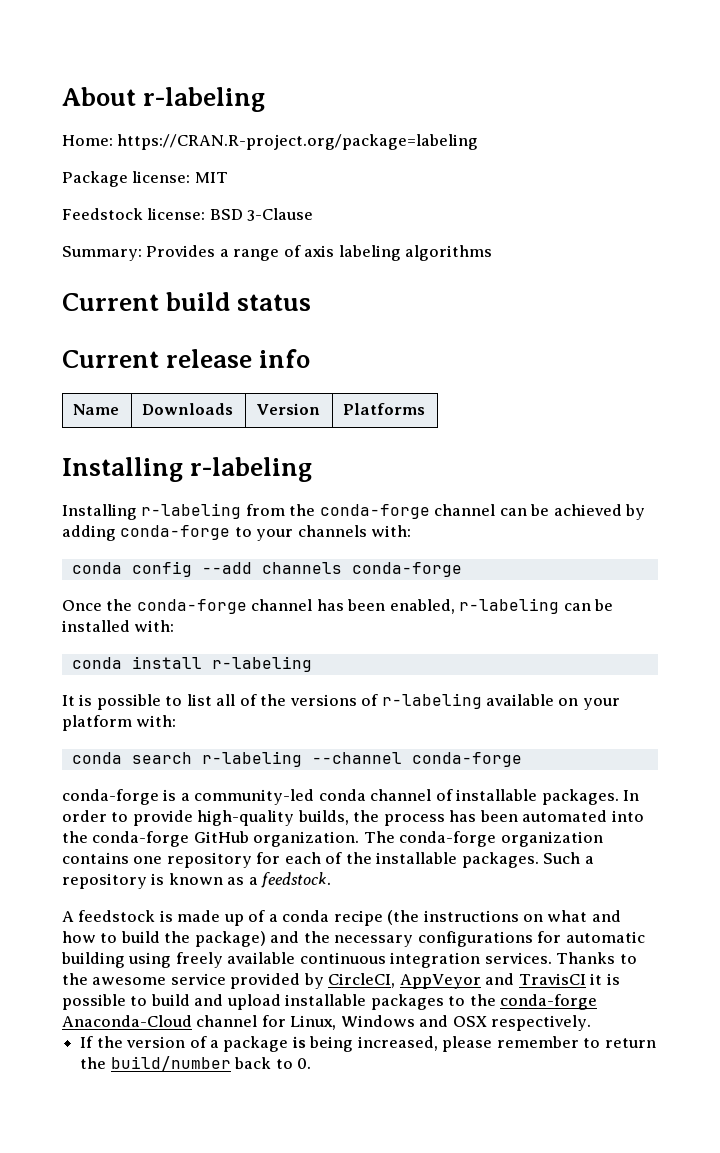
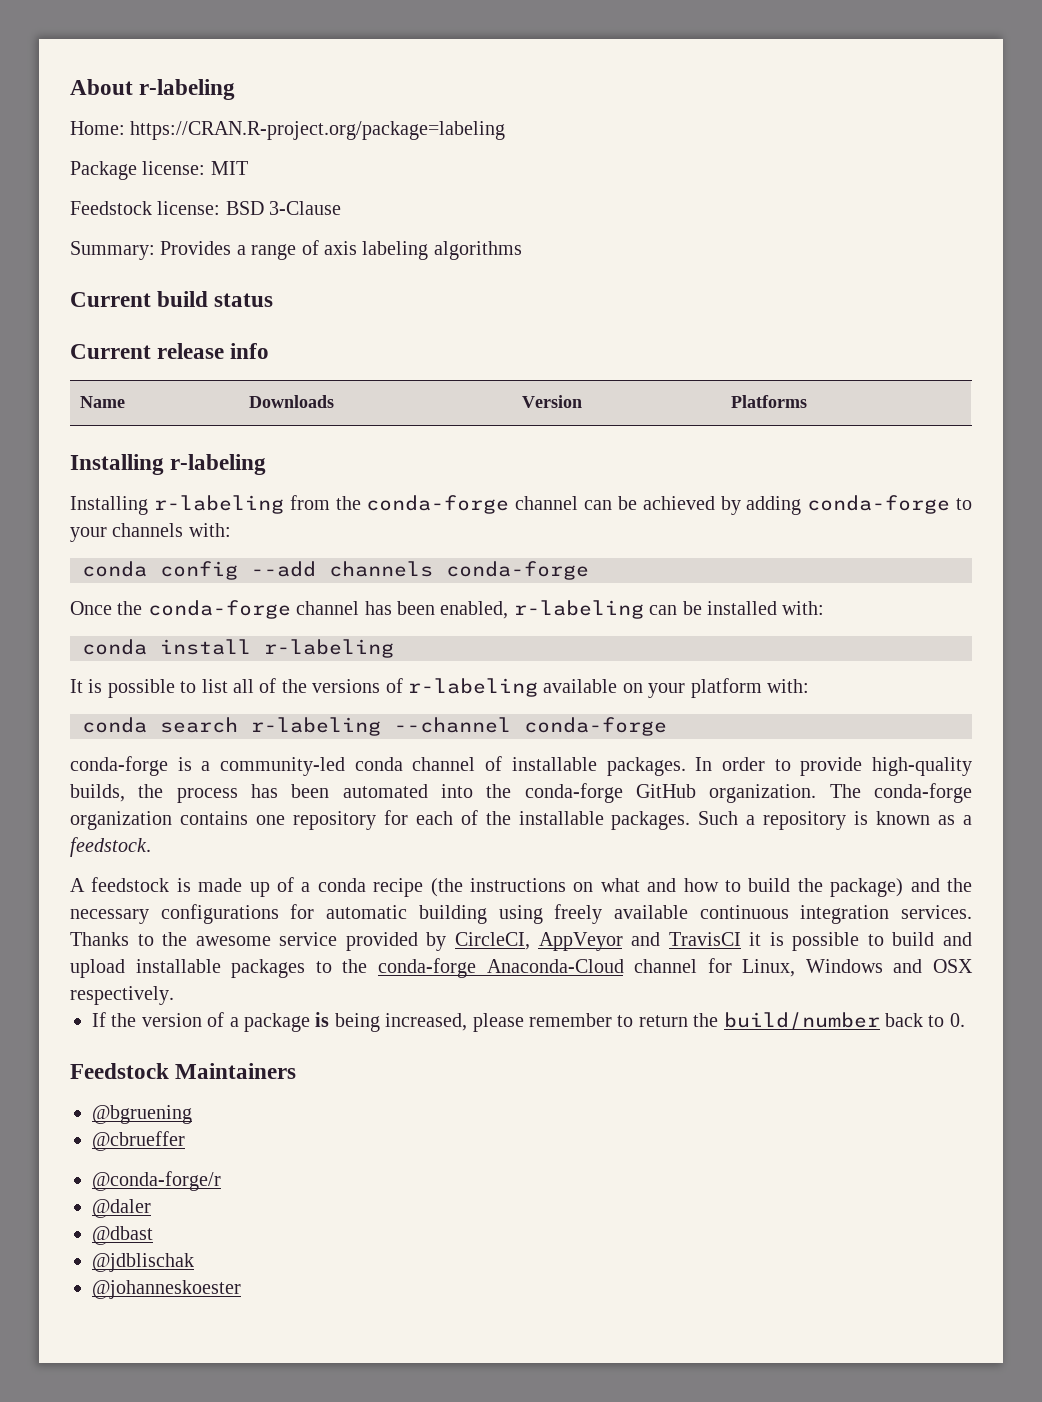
(311, 1063) none -> [70,1063,297,1079] [92,1105,192,1124] [92,1131,185,1151] [92,1171,221,1191] [92,1199,151,1218] [92,1226,153,1245] [92,1253,194,1272] [92,1280,241,1299] // Feedstock Maintainers // @bgruening // @cbrueffer // @conda-forge/r // @daler // @dbast // @jdblischak // @johanneskoester

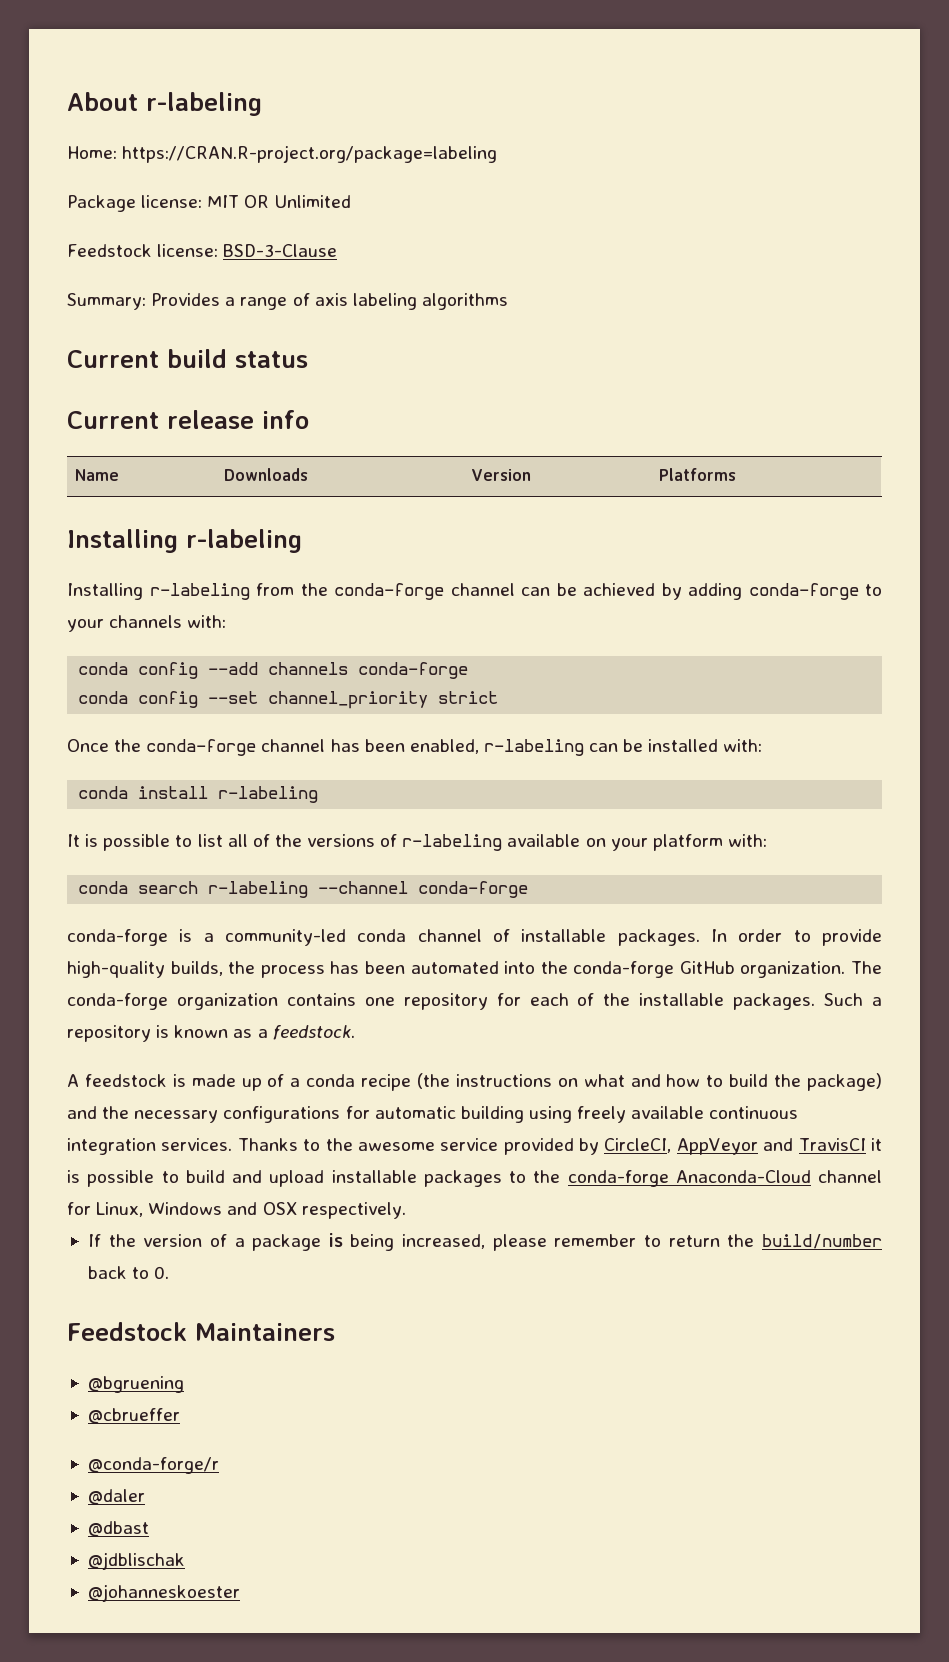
(248, 168) none -> [244,195,351,208] OR Unlimited
[225,201,342,215] BSD 3-Clause -> [223,244,338,257] BSD-3-Clause
(589, 570) none -> [78,691,499,709] // conda config --set channel_priority strict

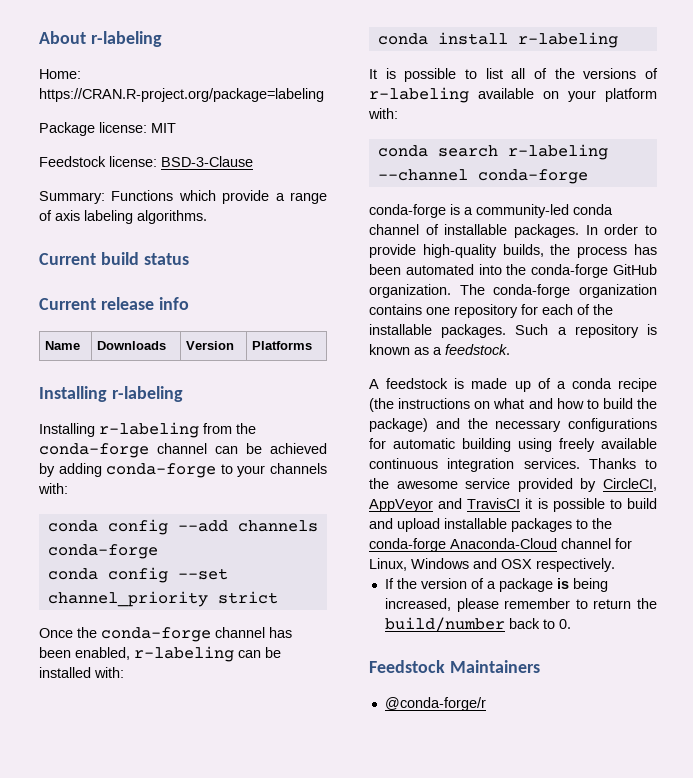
[244,195,351,208] OR Unlimited -> (176, 128) none
[151,293,221,306] Provides -> [111,190,270,204] Functions which provide
[421,293,508,310] algorithms -> [137,210,207,224] algorithms.
[87,1376,184,1393] [87,1408,180,1424] // @bgruening // @cbrueffer -> (540, 666) none
[87,1489,145,1505] [87,1521,149,1537] [87,1552,185,1570] [87,1584,240,1602] // @daler // @dbast // @jdblischak // @johanneskoester -> (486, 704) none

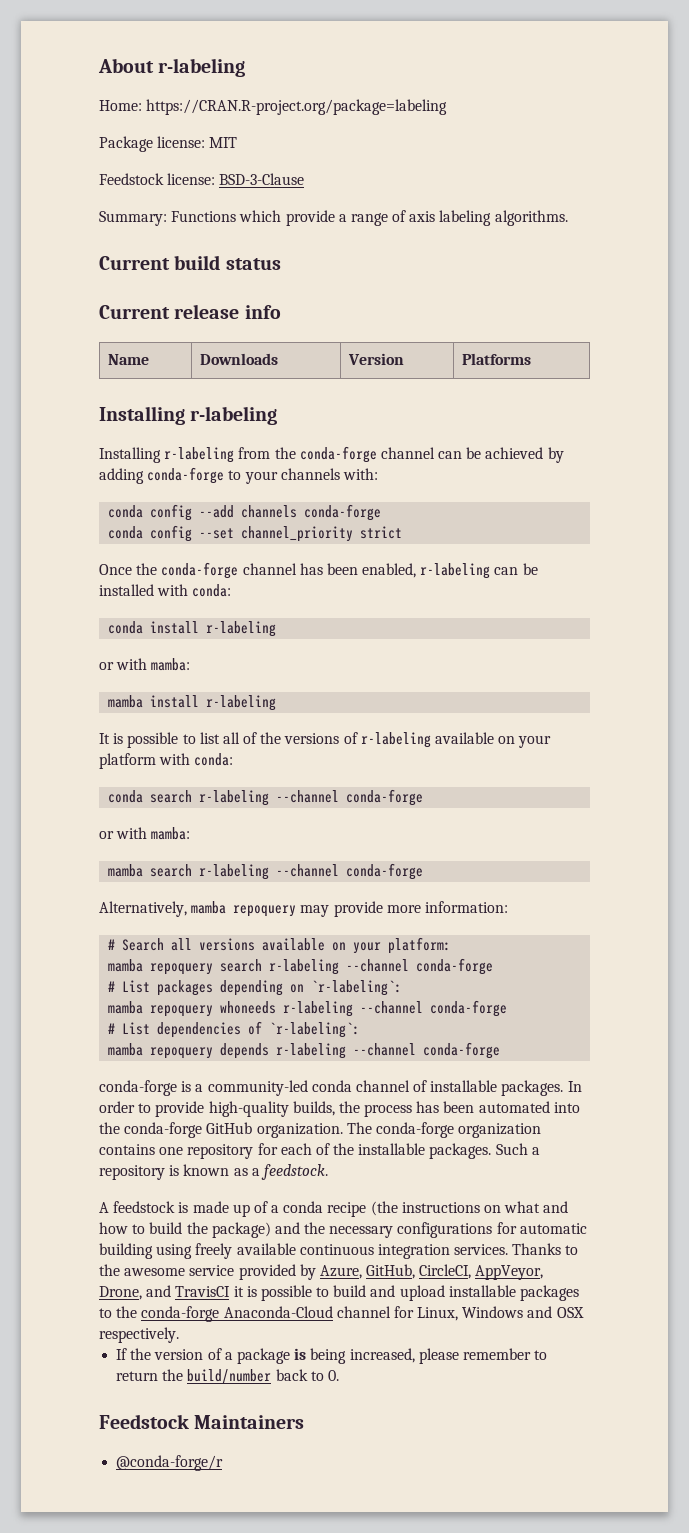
[94,667,124,678] with: -> [157,584,232,597] with conda:
(618, 40) none -> [99,658,191,671] [108,695,277,711] // or with mamba: // mamba install r-labeling
[368,108,398,119] with: -> [159,753,234,766] with conda:
(588, 176) none -> [99,827,191,840] [108,863,424,880] [99,901,508,917] [108,937,452,954] [108,958,494,975] [108,980,403,996] [108,1000,508,1017] [108,1021,361,1038] [108,1042,501,1059] // or with mamba: // mamba search r-labeling --channel conda-forge // Alternatively, mamba repoquery may provide more information: // # Search all versions available on your platform: // mamba repoquery search r-labeling --channel conda-forge // # List packages depending on `r-labeling`: // mamba repoquery whoneeds r-labeling --channel conda-forge // # List dependencies of `r-labeling`: // mamba repoquery depends r-labeling --channel conda-forge
[603,478,657,491] [369,499,433,512] CircleCI, AppVeyor -> [319,1264,544,1280] [99,1286,142,1300] Azure, GitHub, CircleCI, AppVeyor, Drone,

